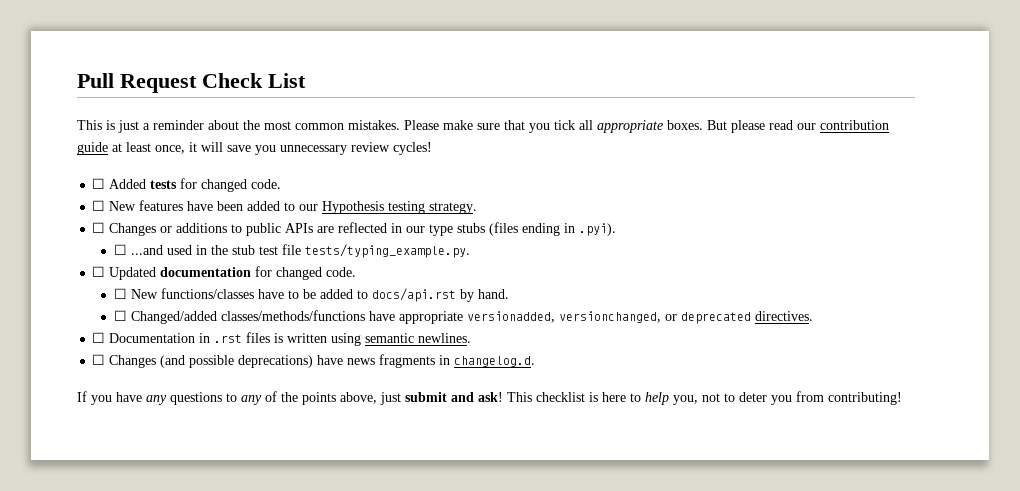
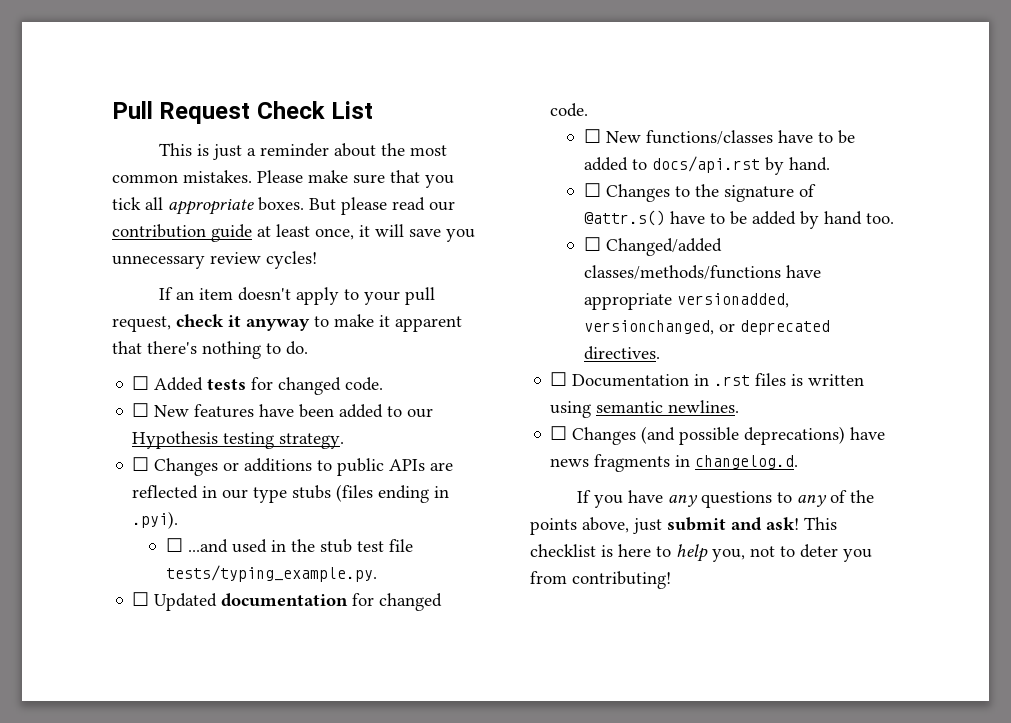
(432, 148) none -> [158,287,435,305] [112,314,462,332] [112,341,308,359] // If an item doesn't apply to your pull request, check it anyway to make it apparent that there's nothing to do.
(509, 294) none -> [584,183,817,202] [584,210,895,229] // ☐ Changes to the signature of @attr.s() have to be added by hand too.

